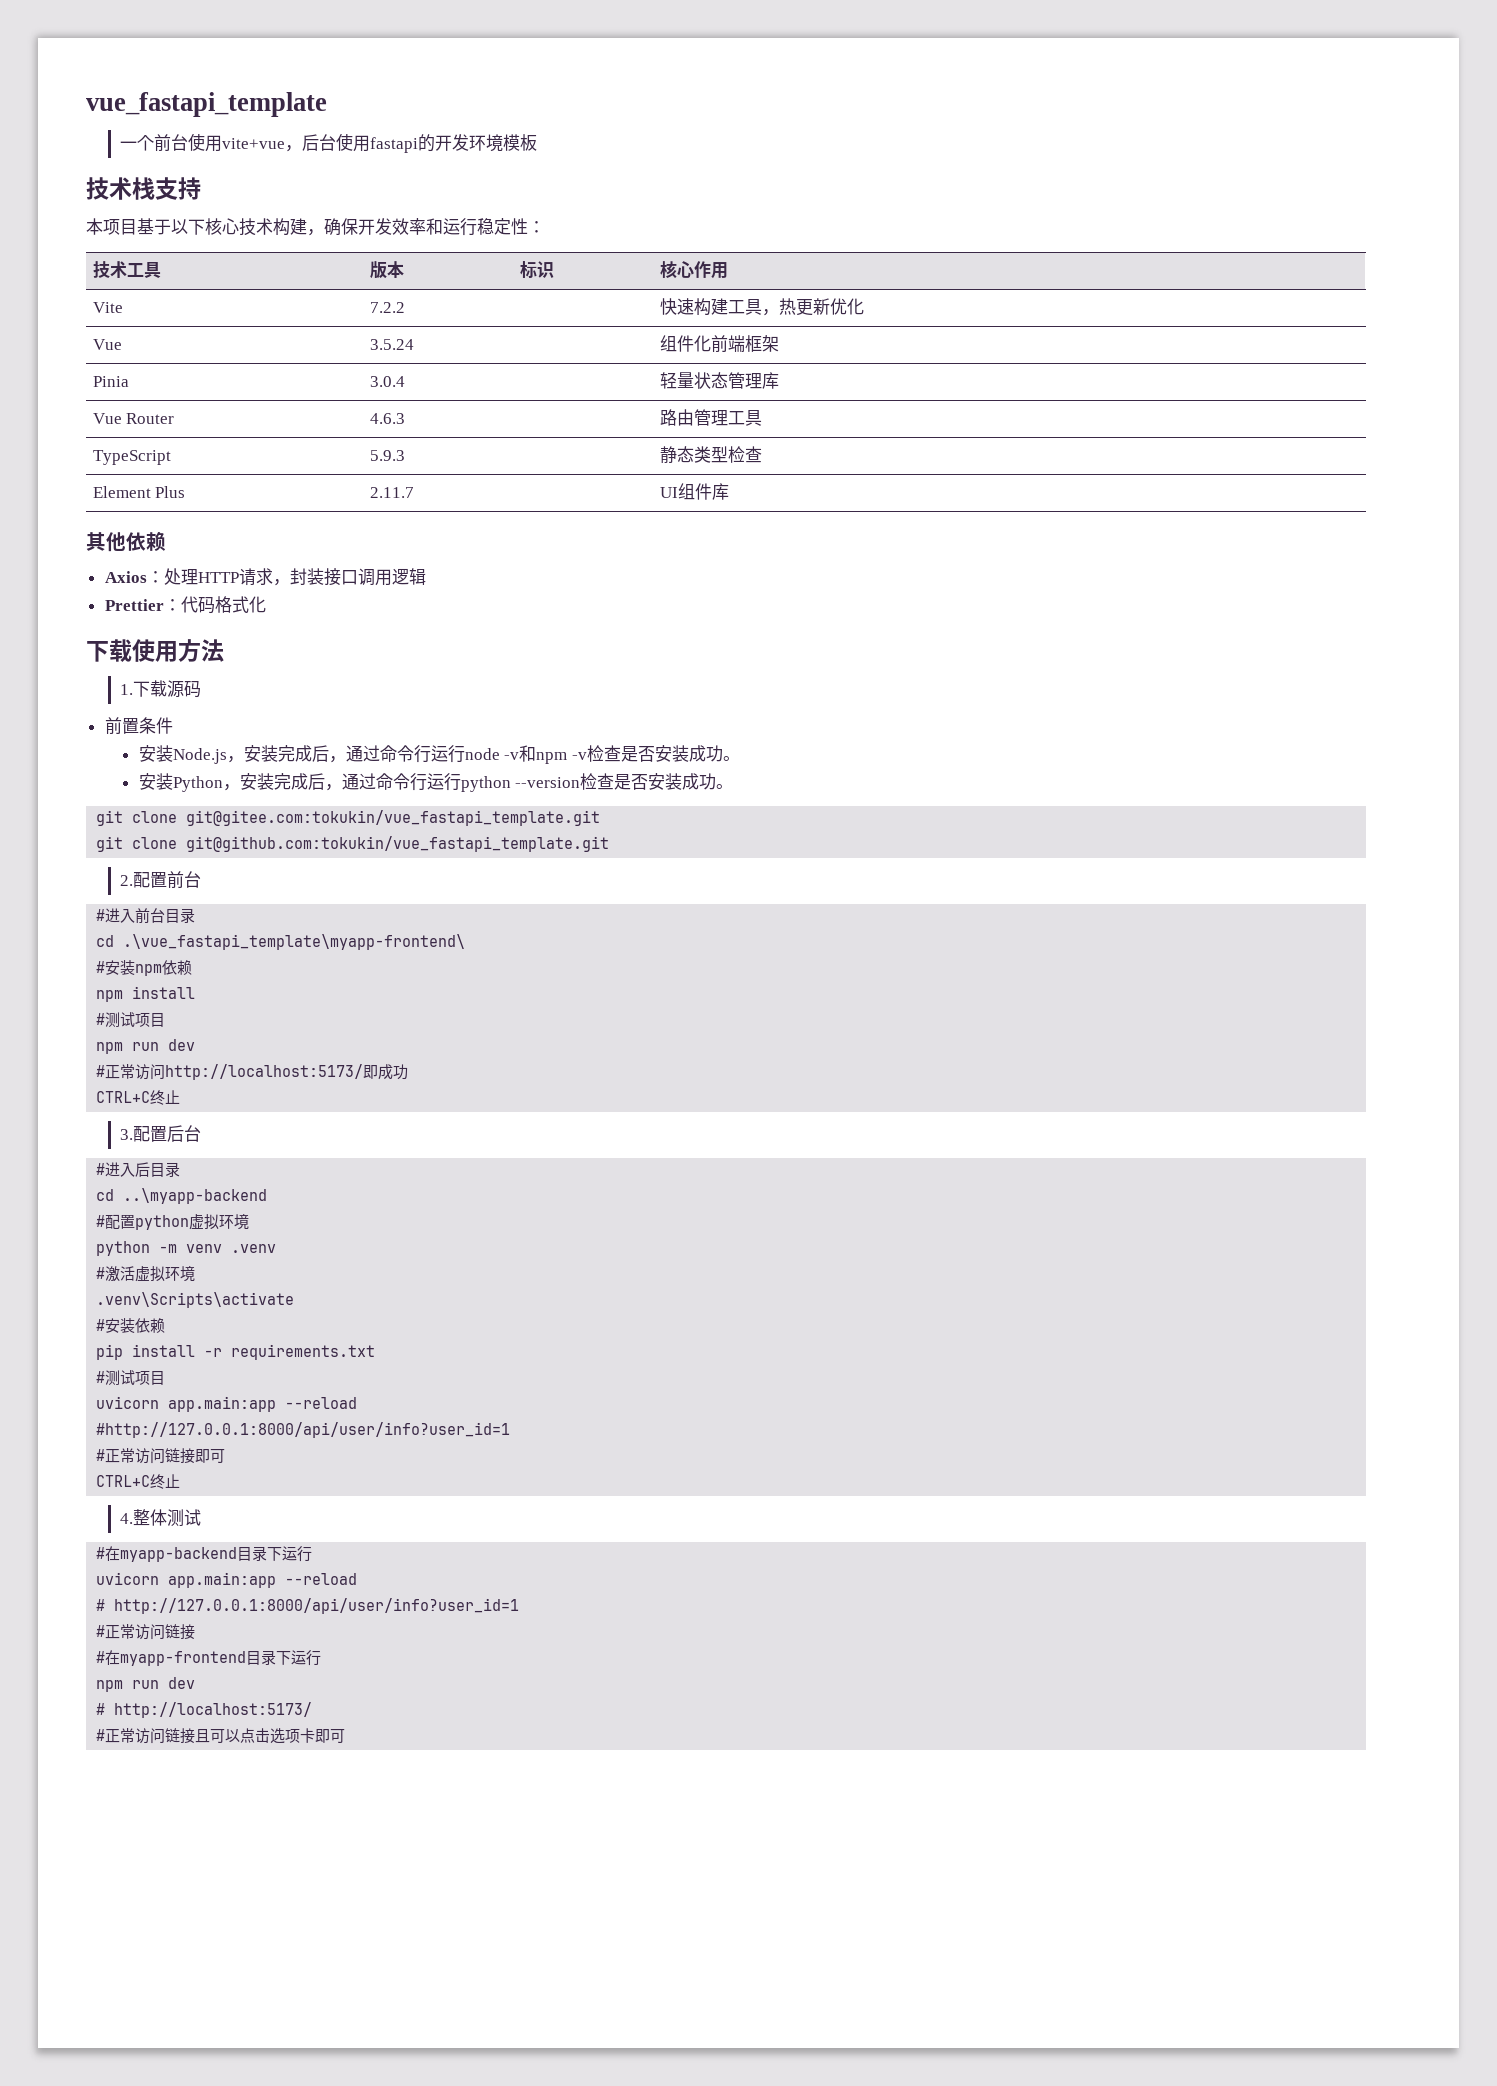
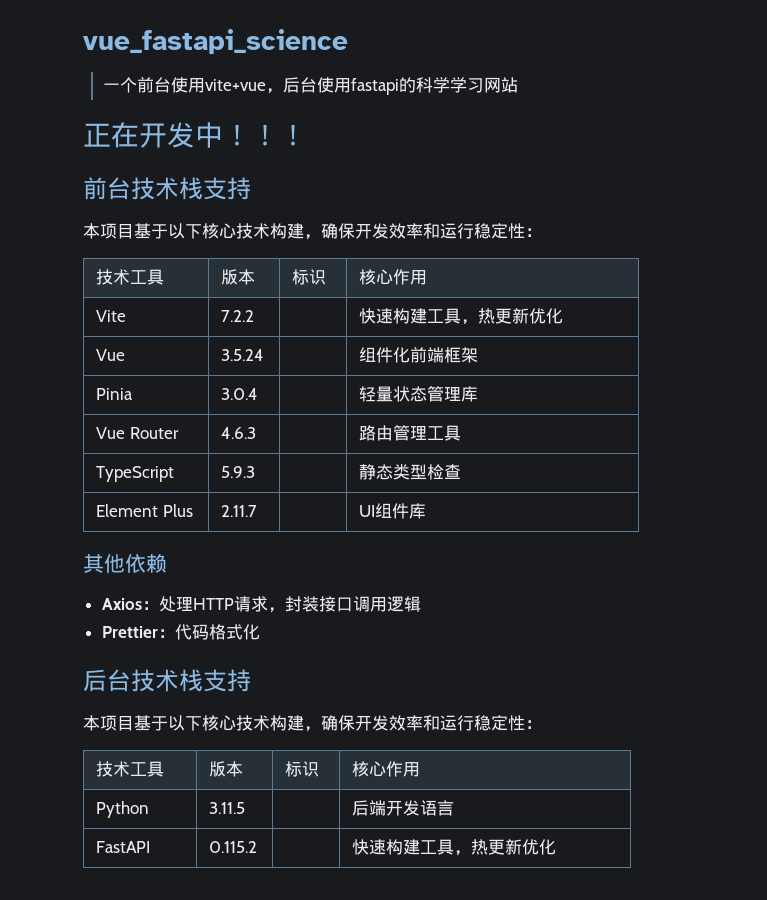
[86,92,327,117] vue_fastapi_template -> [83,29,348,54] vue_fastapi_science
[434,134,537,152] 开发环境模板 // -> [415,77,518,93] [83,122,307,148] [83,177,131,200] 科学学习网站 // 正在开发中！！！ // 前台
[86,639,224,662] [119,680,201,698] [104,717,173,735] [138,745,740,764] [138,773,734,792] [96,810,601,826] [96,836,610,852] [119,871,201,889] [96,908,196,924] [96,934,466,950] [96,960,193,976] [96,986,196,1002] [96,1012,166,1027] [96,1039,196,1054] [96,1064,409,1080] [96,1090,181,1105] [119,1125,201,1142] [96,1162,181,1177] [96,1188,268,1204] [96,1214,250,1230] [96,1241,277,1256] [96,1266,196,1282] [96,1292,295,1308] [96,1318,166,1333] [96,1344,376,1360] [96,1370,166,1385] [96,1396,358,1412] [96,1422,511,1438] [96,1448,226,1464] [96,1474,181,1489] [119,1509,201,1527] [96,1546,313,1562] [96,1572,358,1588] [96,1598,520,1614] [96,1624,196,1640] [96,1650,322,1666] [96,1677,196,1692] [96,1702,313,1718] [96,1728,346,1744] 下载使用方法 // 1.下载源码 // 前置条件 // 安装Node.js，安装完成后，通过命令行运行node -v和npm -v检查是否安装成功。 // 安装Python，安装完成后，通过命令行运行python --version检查是否安装成功。 // git clone git@gitee.com:tokukin/vue_fastapi_template.git // git clone git@github.com:tokukin/vue_fastapi_template.git // 2.配置前台 // #进入前台目录 // cd .\vue_fastapi_template\myapp-frontend\ // #安装npm依赖 // npm install // #测试项目 // npm run dev // #正常访问http://localhost:5173/即成功 // CTRL+C终止 // 3.配置后台 // #进入后目录 // cd ..\myapp-backend // #配置python虚拟环境 // python -m venv .venv // #激活虚拟环境 // .venv\Scripts\activate // #安装依赖 // pip install -r requirements.txt // #测试项目 // uvicorn app.main:app --reload // #http://127.0.0.1:8000/api/user/info?user_id=1 // #正常访问链接即可 // CTRL+C终止 // 4.整体测试 // #在myapp-backend目录下运行 // uvicorn app.main:app --reload // # http://127.0.0.1:8000/api/user/info?user_id=1 // #正常访问链接 // #在myapp-frontend目录下运行 // npm run dev // # http://localhost:5173/ // #正常访问链接且可以点击选项卡即可 -> [83,669,251,692] [83,715,542,732] [96,761,165,777] [209,761,244,777] [285,761,320,777] [352,761,421,777] [96,801,150,818] [209,802,246,814] [352,800,455,816] [96,841,151,853] [209,841,258,853] [352,839,557,856] 后台技术栈支持 // 本项目基于以下核心技术构建，确保开发效率和运行稳定性： // 技术工具 | 版本 | 标识 | 核心作用 // Python | 3.11.5 | | 后端开发语言 // FastAPI | 0.115.2 | | 快速构建工具，热更新优化

